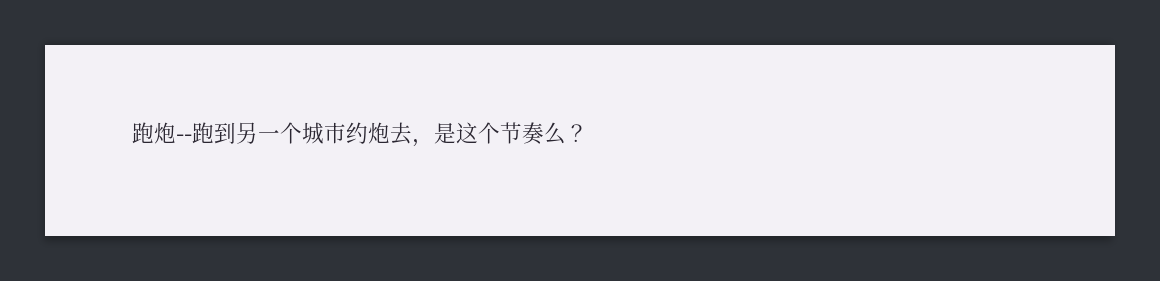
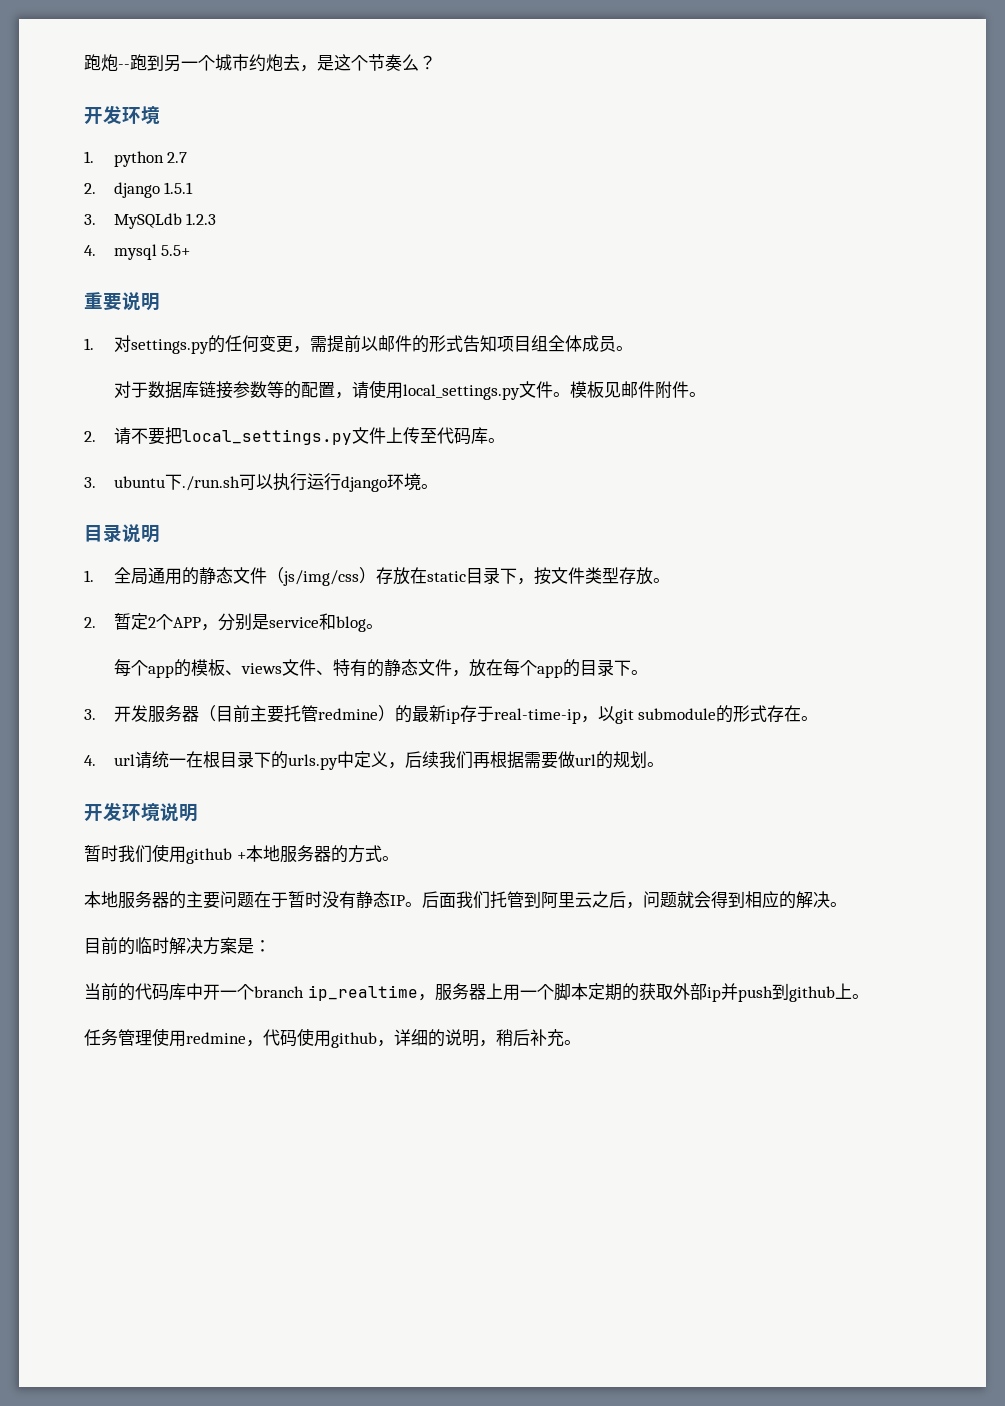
(588, 133) none -> [84,105,160,125] [84,151,188,167] [84,182,194,198] [84,213,217,229] [84,244,191,260] [84,292,160,311] [84,335,633,354] [113,380,706,400] [84,427,505,445] [84,473,438,492] [84,524,160,543] [84,567,670,586] [84,613,383,632] [113,659,648,678] [84,705,819,724] [84,751,664,770] [84,802,198,822] [84,844,399,864] [84,891,847,909] [84,937,271,955] [84,983,869,1002] [84,1028,581,1048] // 开发环境 // 1. python 2.7 // 2. django 1.5.1 // 3. MySQLdb 1.2.3 // 4. mysql 5.5+ // 重要说明 // 1.对settings.py的任何变更，需提前以邮件的形式告知项目组全体成员。 // 对于数据库链接参数等的配置，请使用local_settings.py文件。模板见邮件附件。 // 2.请不要把local_settings.py文件上传至代码库。 // 3. ubuntu下./run.sh可以执行运行django环境。 // 目录说明 // 1.全局通用的静态文件（js/img/css）存放在static目录下，按文件类型存放。 // 2.暂定2个APP，分别是service和blog。 // 每个app的模板、views文件、特有的静态文件，放在每个app的目录下。 // 3.开发服务器（目前主要托管redmine）的最新ip存于real-time-ip，以git submodule的形式存在。 // 4. url请统一在根目录下的urls.py中定义，后续我们再根据需要做url的规划。 // 开发环境说明 // 暂时我们使用github +本地服务器的方式。 // 本地服务器的主要问题在于暂时没有静态IP。后面我们托管到阿里云之后，问题就会得到相应的解决。 // 目前的临时解决方案是： // 当前的代码库中开一个branch ip_realtime，服务器上用一个脚本定期的获取外部ip并push到github上。 // 任务管理使用redmine，代码使用github，详细的说明，稍后补充。

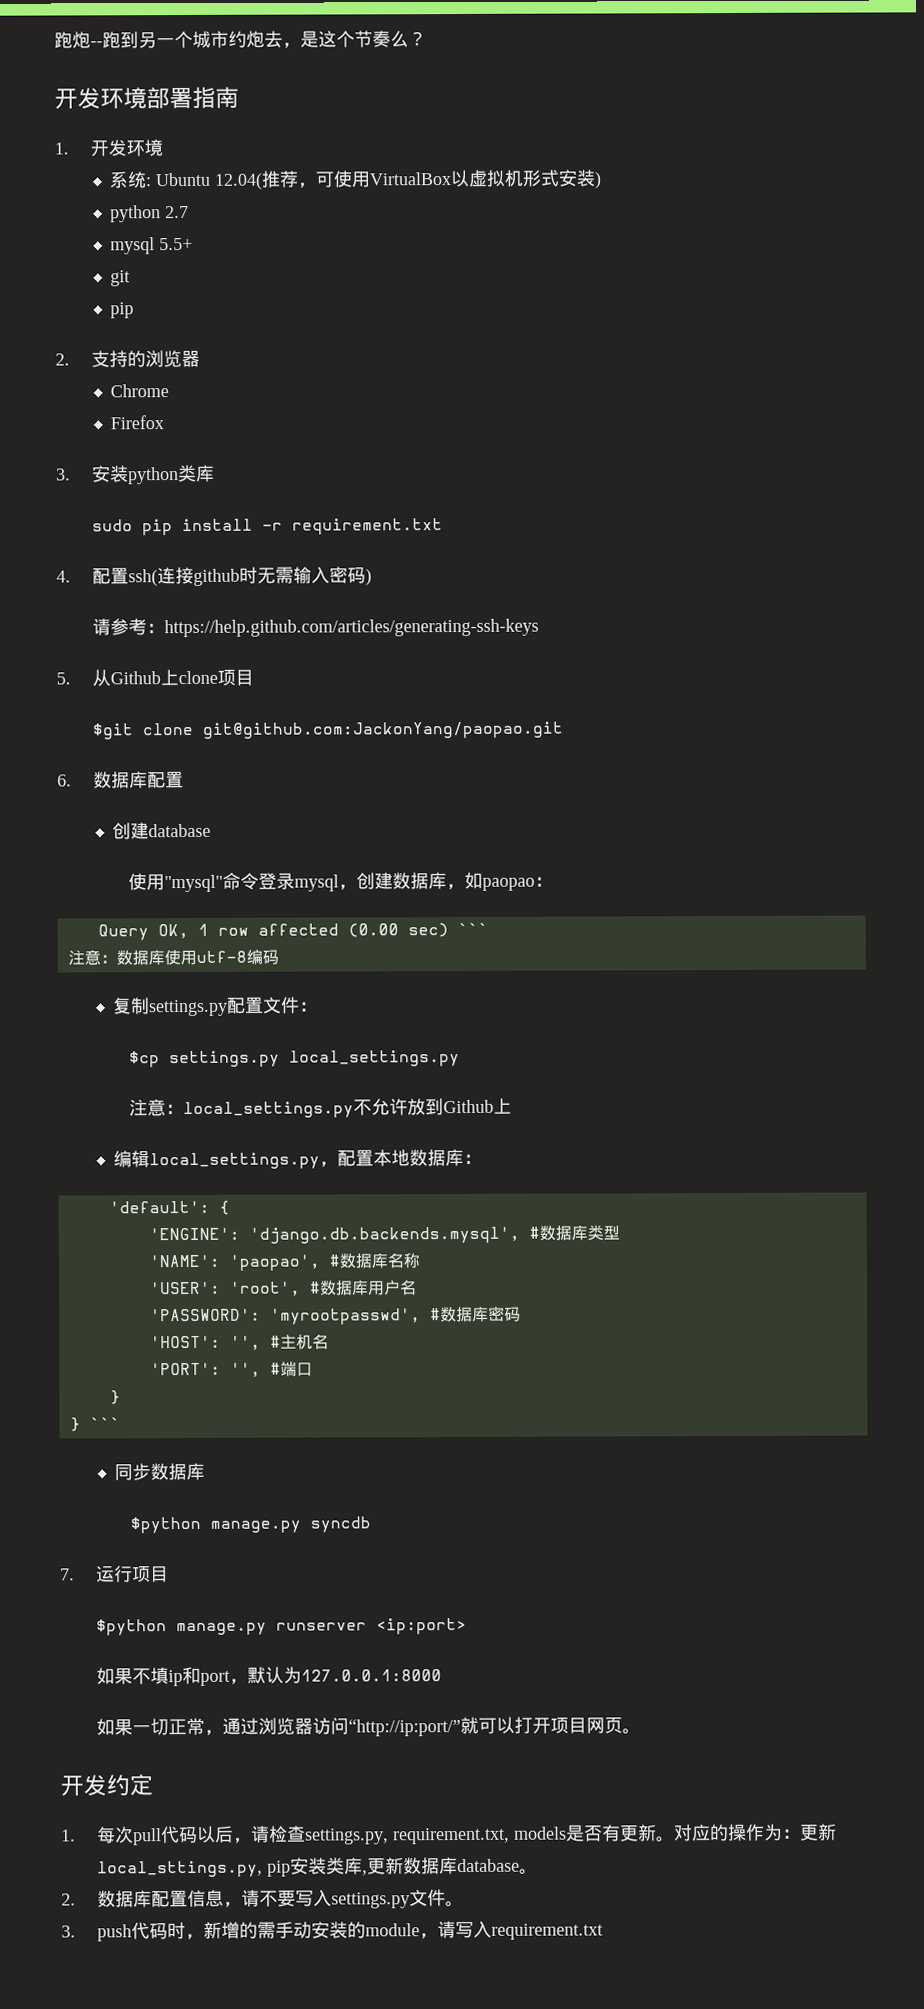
[84,151,188,167] [84,182,194,198] [84,213,217,229] [84,244,191,260] [84,292,160,311] [84,335,633,354] [113,380,706,400] [84,427,505,445] [84,473,438,492] [84,524,160,543] [84,567,670,586] [84,613,383,632] [113,659,648,678] [84,705,819,724] [84,751,664,770] [84,802,198,822] [84,844,399,864] [84,891,847,909] [84,937,271,955] [84,983,869,1002] [84,1028,581,1048] // 1. python 2.7 // 2. django 1.5.1 // 3. MySQLdb 1.2.3 // 4. mysql 5.5+ // 重要说明 // 1.对settings.py的任何变更，需提前以邮件的形式告知项目组全体成员。 // 对于数据库链接参数等的配置，请使用local_settings.py文件。模板见邮件附件。 // 2.请不要把local_settings.py文件上传至代码库。 // 3. ubuntu下./run.sh可以执行运行django环境。 // 目录说明 // 1.全局通用的静态文件（js/img/css）存放在static目录下，按文件类型存放。 // 2.暂定2个APP，分别是service和blog。 // 每个app的模板、views文件、特有的静态文件，放在每个app的目录下。 // 3.开发服务器（目前主要托管redmine）的最新ip存于real-time-ip，以git submodule的形式存在。 // 4. url请统一在根目录下的urls.py中定义，后续我们再根据需要做url的规划。 // 开发环境说明 // 暂时我们使用github +本地服务器的方式。 // 本地服务器的主要问题在于暂时没有静态IP。后面我们托管到阿里云之后，问题就会得到相应的解决。 // 目前的临时解决方案是： // 当前的代码库中开一个branch ip_realtime，服务器上用一个脚本定期的获取外部ip并push到github上。 // 任务管理使用redmine，代码使用github，详细的说明，稍后补充。 -> [146,86,239,110] [54,139,163,157] [109,169,603,190] [110,205,190,223] [110,237,194,255] [110,270,131,287] [110,302,135,319] [55,349,200,368] [110,384,170,398] [110,415,165,430] [56,464,215,485] [91,518,443,536] [56,566,372,587] [91,618,539,638] [56,669,254,687] [91,721,564,740] [57,771,184,789] [112,822,212,840] [128,871,554,893] [97,922,489,941] [67,949,279,966] [112,996,319,1017] [129,1050,461,1068] [129,1097,513,1119] [113,1148,483,1170] [108,1200,230,1215] [148,1224,620,1244] [148,1253,420,1271] [149,1280,417,1297] [149,1305,521,1325] [149,1334,329,1351] [149,1361,313,1378] [109,1390,121,1405] [69,1417,121,1432] [114,1462,206,1481] [130,1516,372,1534] [60,1565,169,1583] [95,1617,467,1636] [95,1666,442,1687] [95,1716,641,1737] [60,1774,153,1797] [61,1823,837,1846] [96,1857,538,1878] [61,1889,464,1909] [61,1920,603,1942] 部署指南 // 1.开发环境 // 系统: Ubuntu 12.04(推荐，可使用VirtualBox以虚拟机形式安装) // python 2.7 // mysql 5.5+ // git // pip // 2.支持的浏览器 // Chrome // Firefox // 3.安装python类库 // sudo pip install -r requirement.txt // 4.配置ssh(连接github时无需输入密码) // 请参考：https://help.github.com/articles/generating-ssh-keys // 5.从Github上clone项目 // $git clone git@github.com:JackonYang/paopao.git // 6.数据库配置 // 创建database // 使用"mysql"命令登录mysql，创建数据库，如paopao： // Query OK, 1 row affected (0.00 sec) ``` // 注意：数据库使用utf-8编码 // 复制settings.py配置文件： // $cp settings.py local_settings.py // 注意：local_settings.py不允许放到Github上 // 编辑local_settings.py，配置本地数据库： // 'default': { // 'ENGINE': 'django.db.backends.mysql', #数据库类型 // 'NAME': 'paopao', #数据库名称 // 'USER': 'root', #数据库用户名 // 'PASSWORD': 'myrootpasswd', #数据库密码 // 'HOST': '', #主机名 // 'PORT': '', #端口 // } // } ``` // 同步数据库 // $python manage.py syncdb // 7.运行项目 // $python manage.py runserver <ip:port> // 如果不填ip和port，默认为127.0.0.1:8000 // 如果一切正常，通过浏览器访问“http://ip:port/”就可以打开项目网页。 // 开发约定 // 1.每次pull代码以后，请检查settings.py, requirement.txt, models是否有更新。对应的操作为：更新local_sttings.py, pip安装类库,更新数据库database。 // 2.数据库配置信息，请不要写入settings.py文件。 // 3. push代码时，新增的需手动安装的module，请写入requirement.txt

